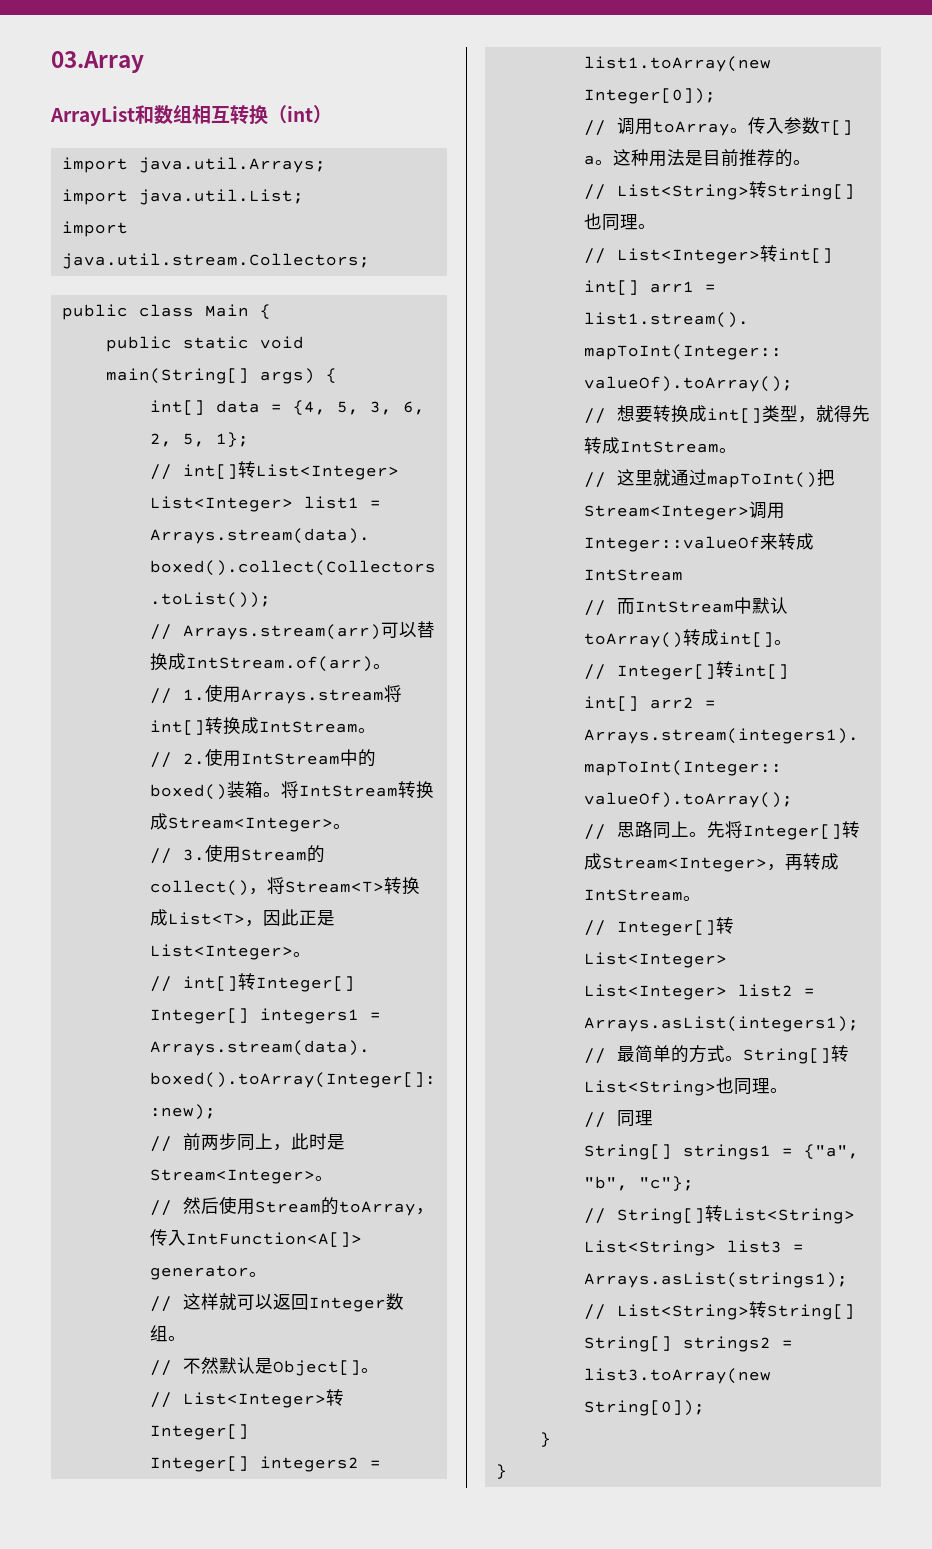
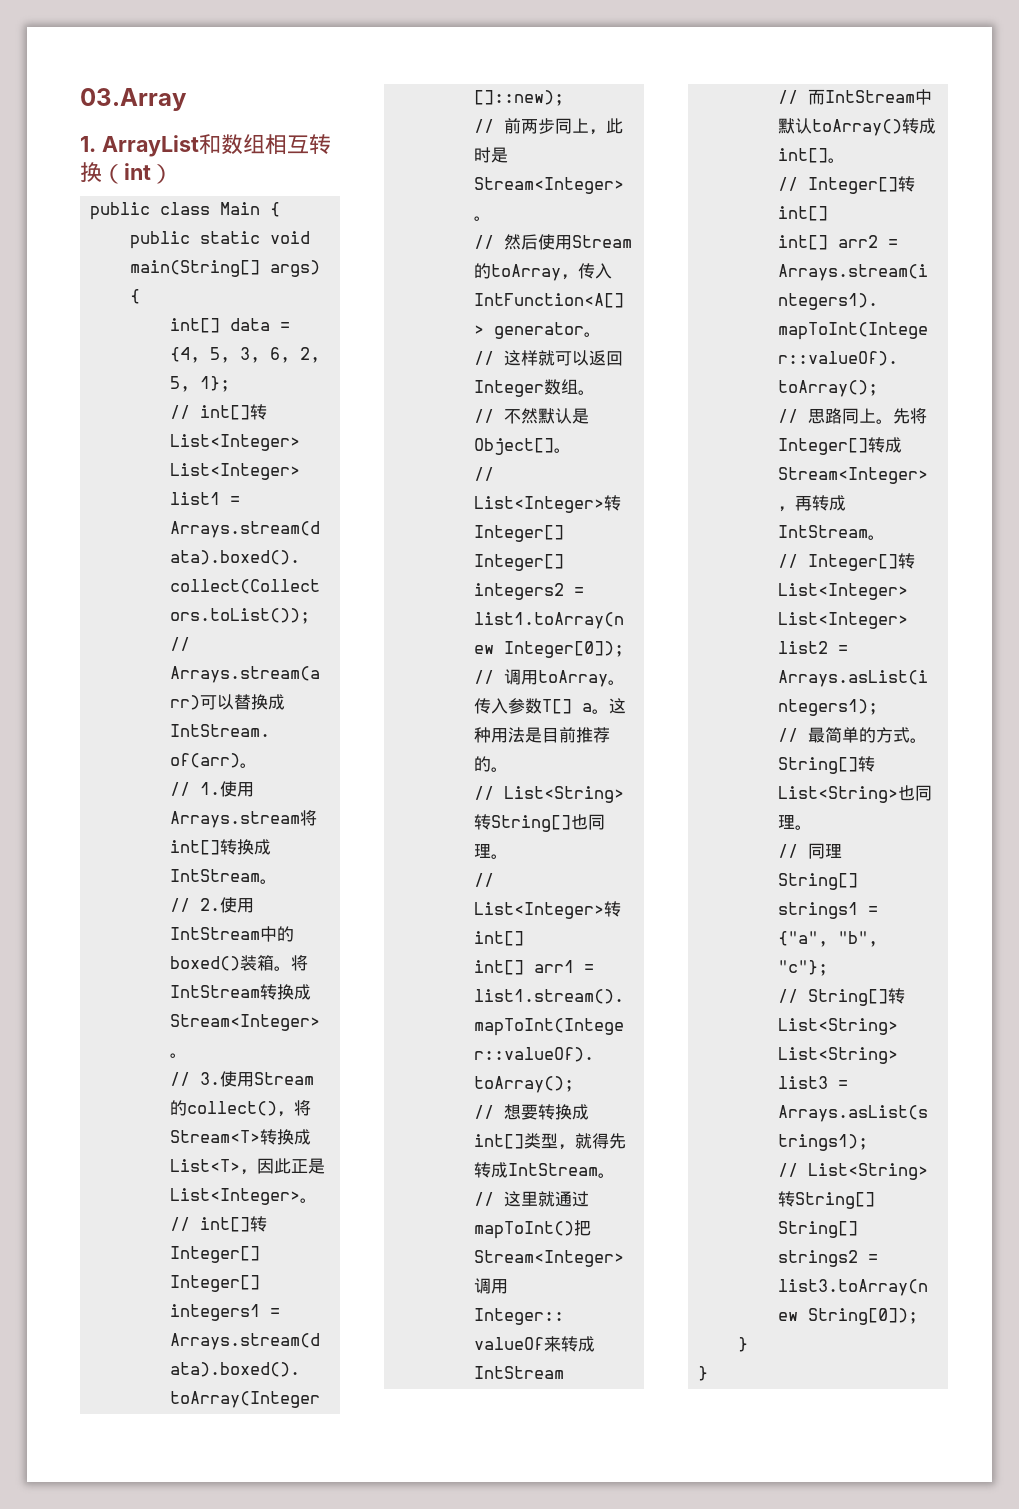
(144, 62) none -> [80,136,96,152] 1.
[61,157,326,173] [61,189,304,205] [61,221,128,237] [61,253,370,269] // import java.util.Arrays; // import java.util.List; // import java.util.stream.Collectors; -> (173, 174) none

